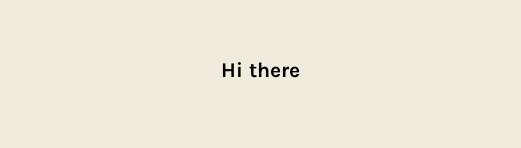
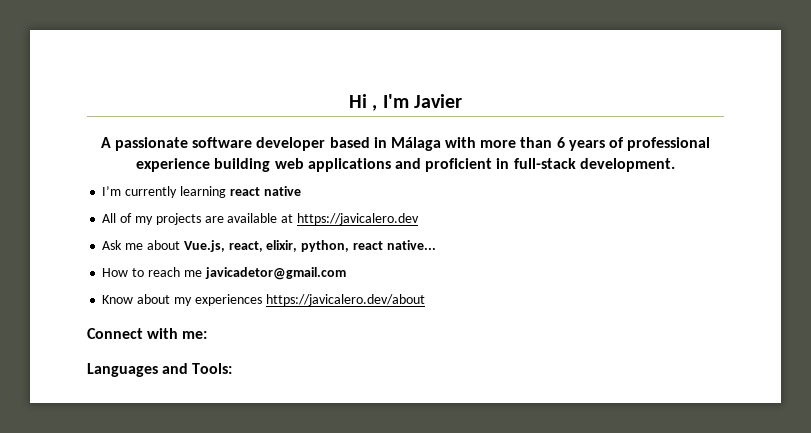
[248,62,300,78] there -> [372,94,462,111] [100,137,711,151] [136,158,675,172] [102,186,301,198] [102,213,419,225] [102,240,436,252] [102,267,346,280] [102,294,425,306] [87,328,208,339] [87,363,233,377] , I'm Javier // A passionate software developer based in Málaga with more than 6 years of professional experience building web applications and proficient in full-stack development. // I’m currently learning react native // All of my projects are available at https://javicalero.dev // Ask me about Vue.js, react, elixir, python, react native... // How to reach me javicadetor@gmail.com // Know about my experiences https://javicalero.dev/about // Connect with me: // Languages and Tools:

